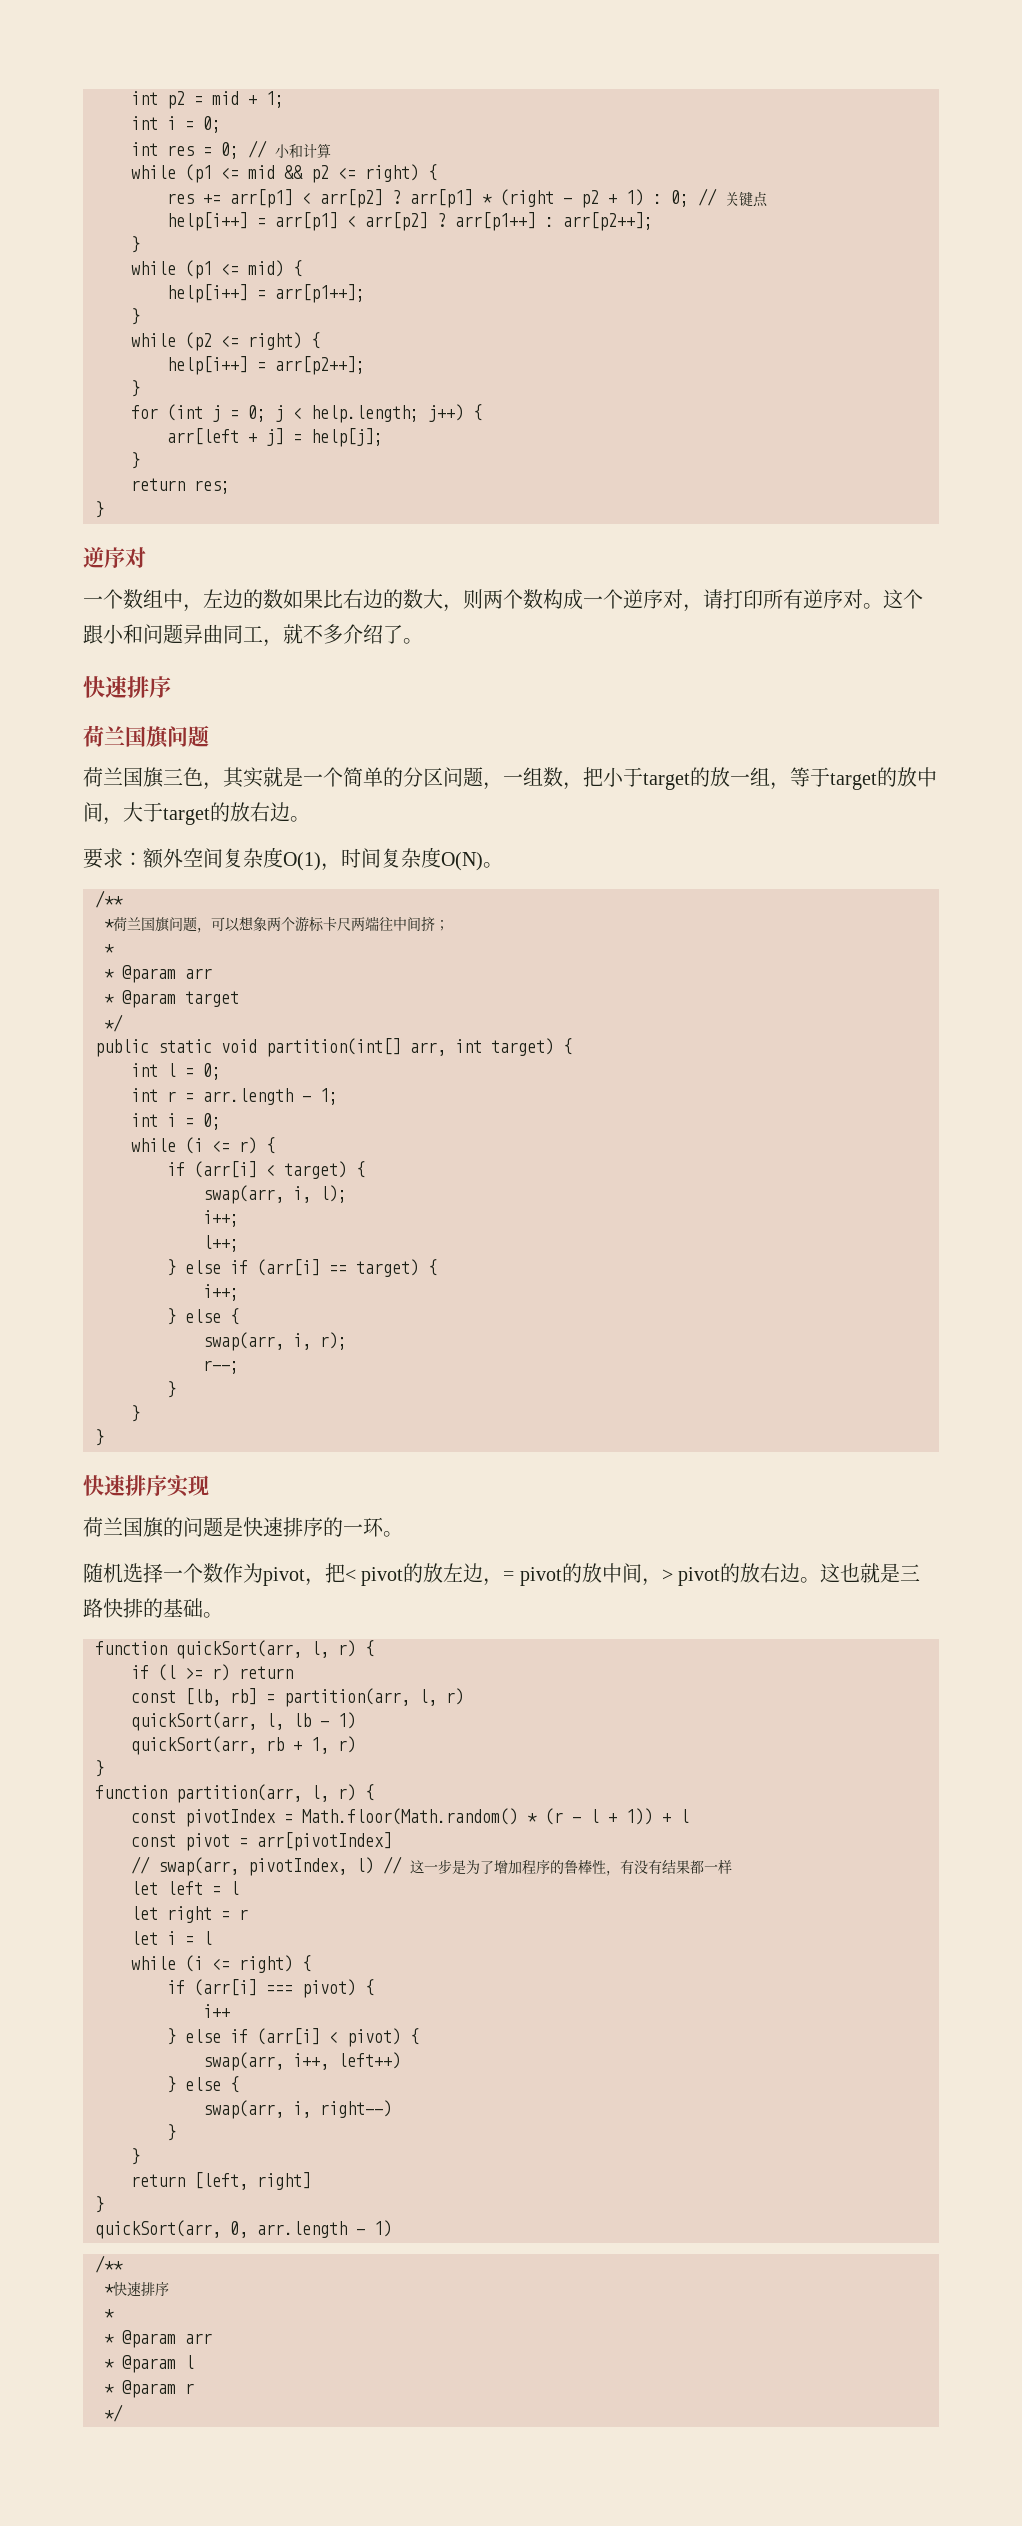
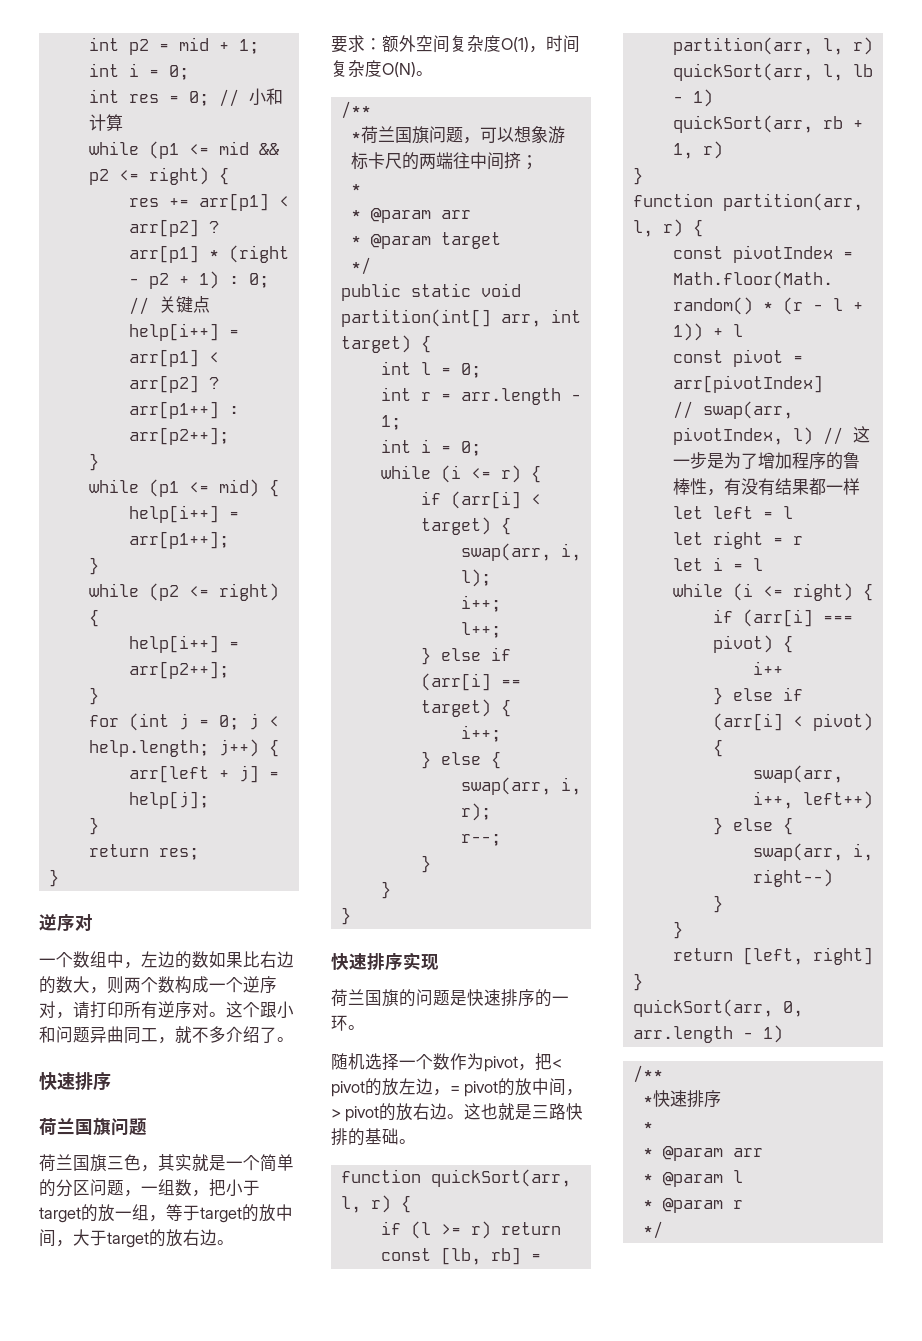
[267,917,295,931] 两个 -> (548, 134) none
(351, 924) none -> [401,152,419,170] 的

